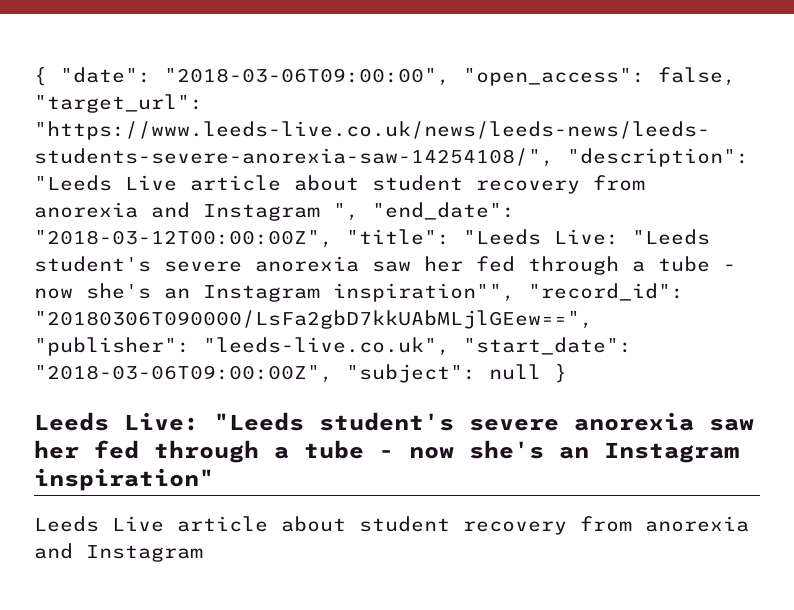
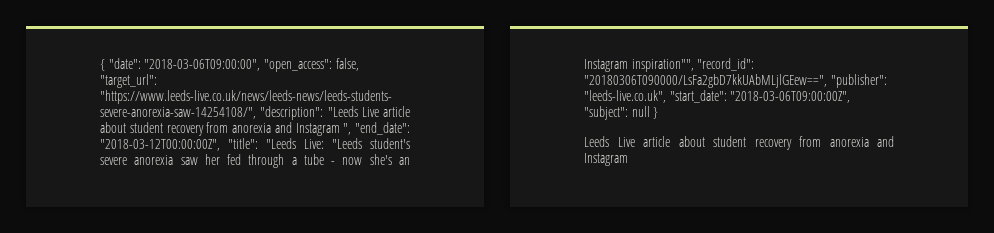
[34,412,754,431] [34,440,739,463] [34,468,214,491] // Leeds Live: "Leeds student's severe anorexia saw her fed through a tube - now she's an Instagram inspiration" -> (659, 113) none

